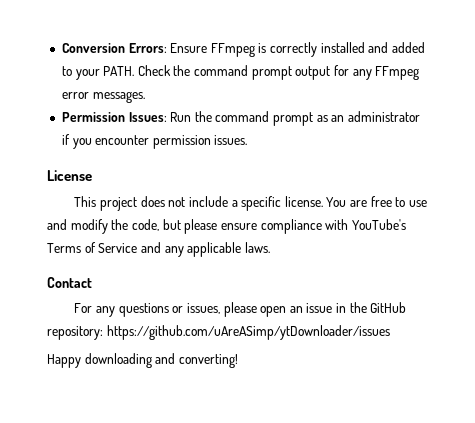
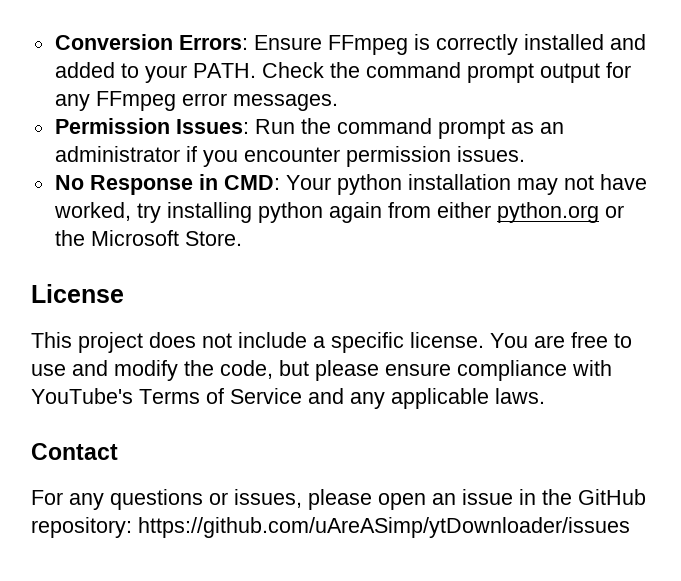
(248, 140) none -> [54,174,647,195] [53,202,624,223] [54,230,242,246] // No Response in CMD: Your python installation may not have worked, try installing python again from either python.org or the Microsoft Store.
[47,353,238,368] // Happy downloading and converting! -> (630, 527) none

